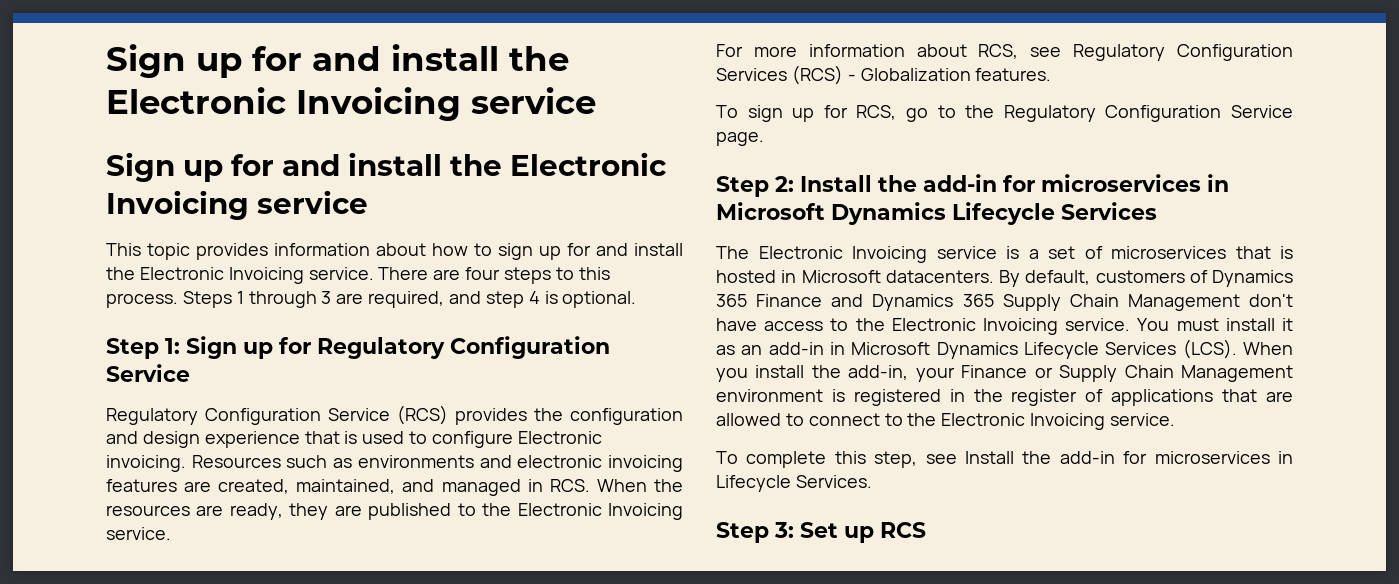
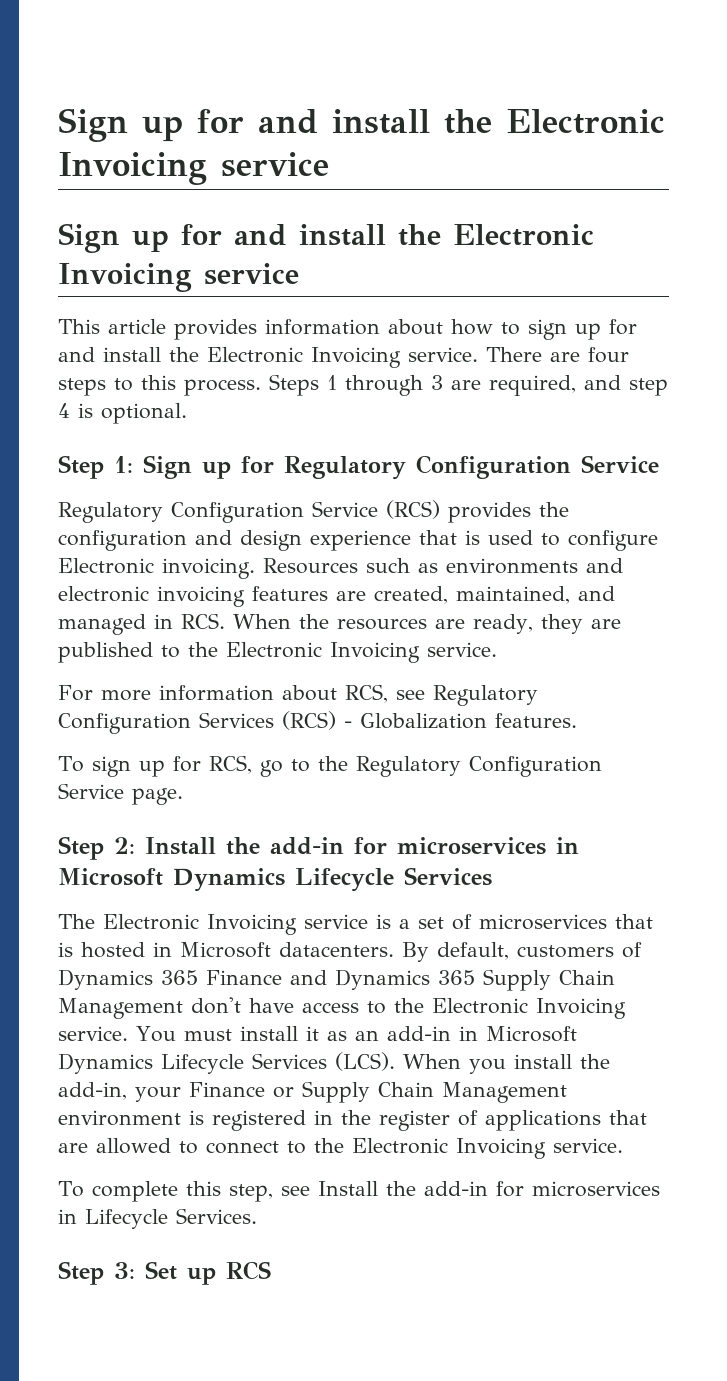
[147,243,190,260] topic -> [108,319,166,334] article

